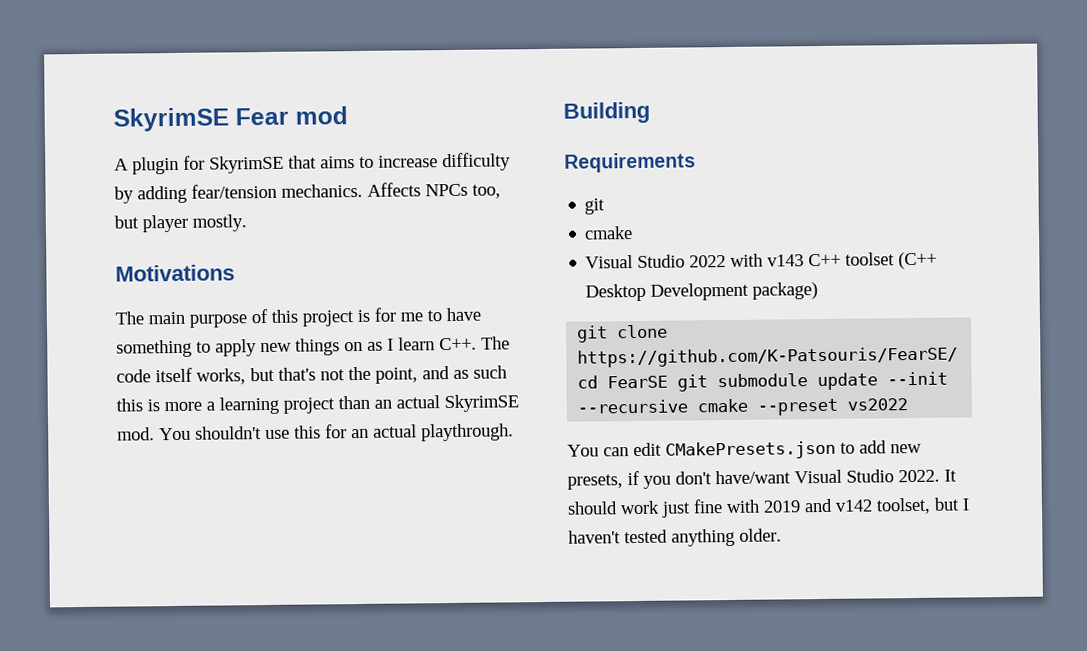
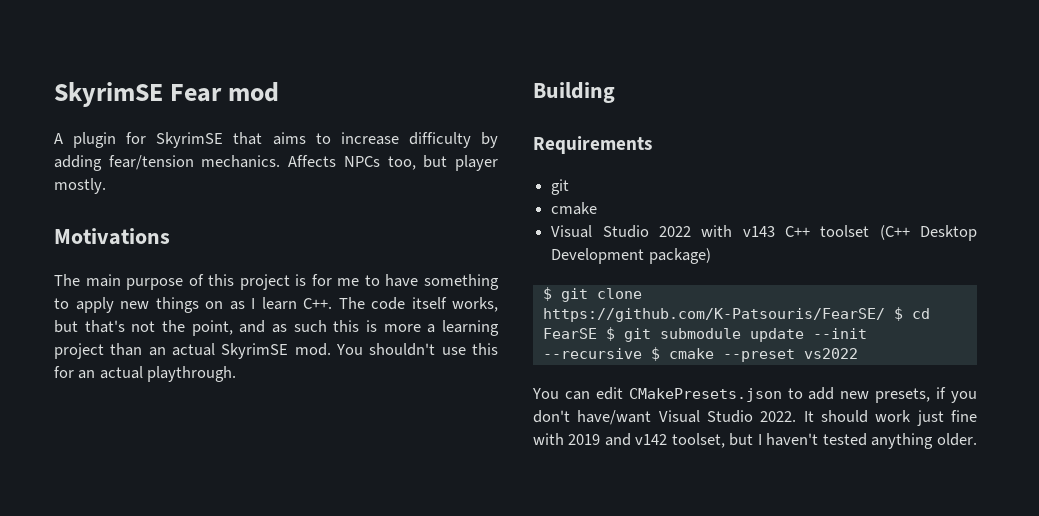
(819, 291) none -> [542,287,552,301] $
(959, 357) none -> [893,307,903,321] $
(669, 382) none -> [605,327,615,341] $
(689, 406) none -> [650,347,660,361] $

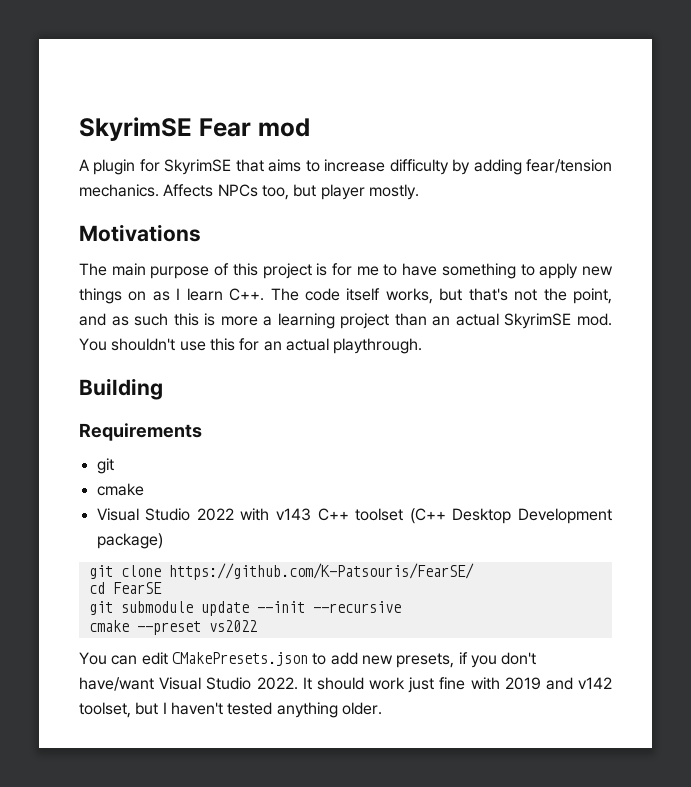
[542,287,552,301] $ -> (163, 541) none
[893,307,903,321] $ -> (474, 571) //
[605,327,615,341] $ -> (162, 588) //
[650,347,660,361] $ -> (401, 607) //

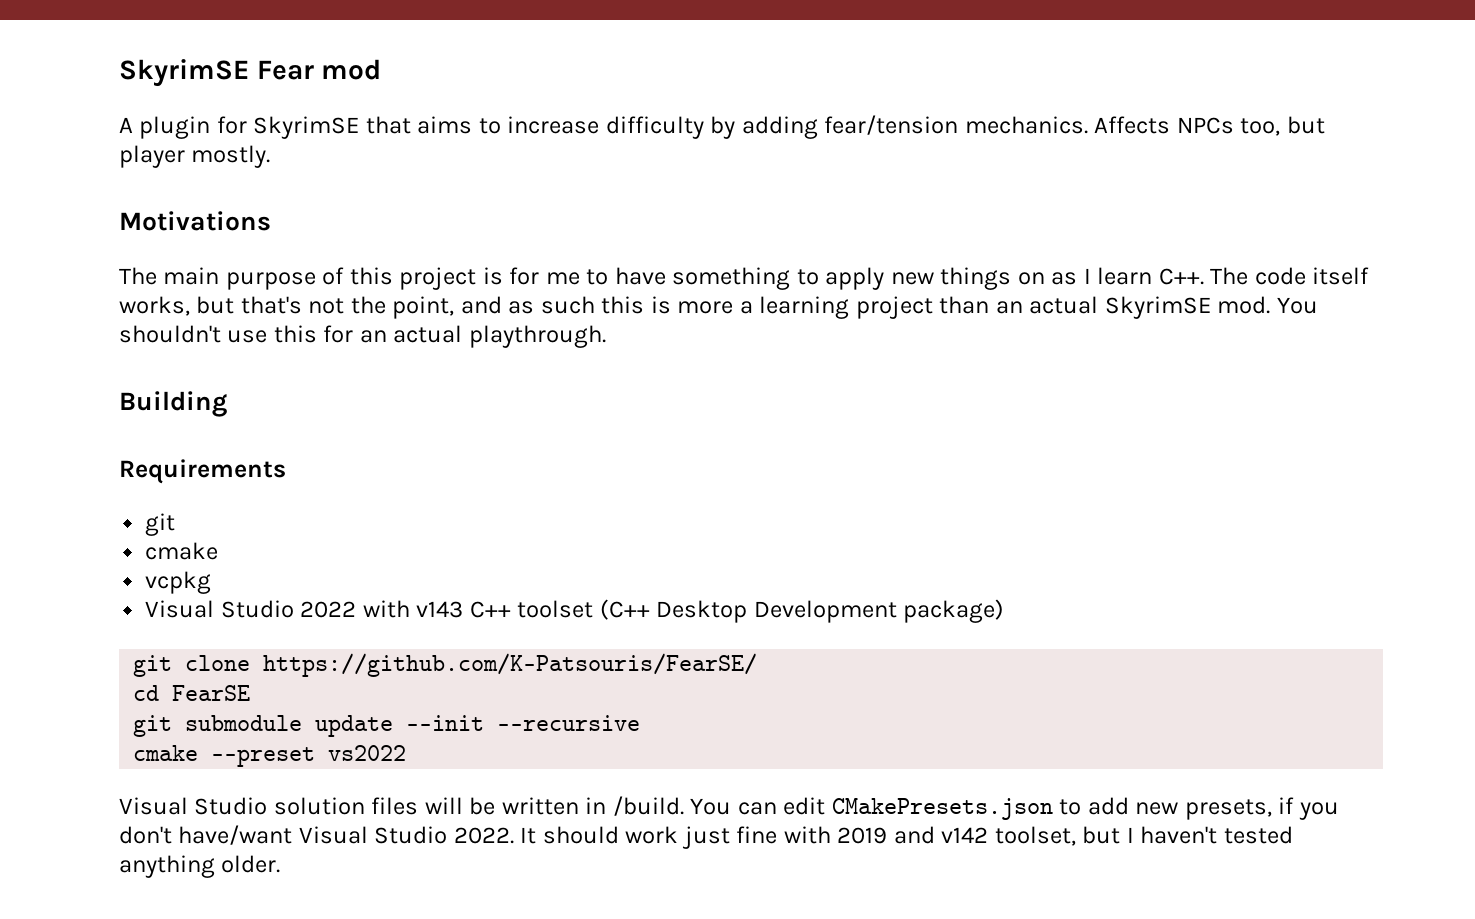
(144, 489) none -> [145,571,212,594] // vcpkg
(257, 626) none -> [119,796,684,816] Visual Studio solution files will be written in /build.

